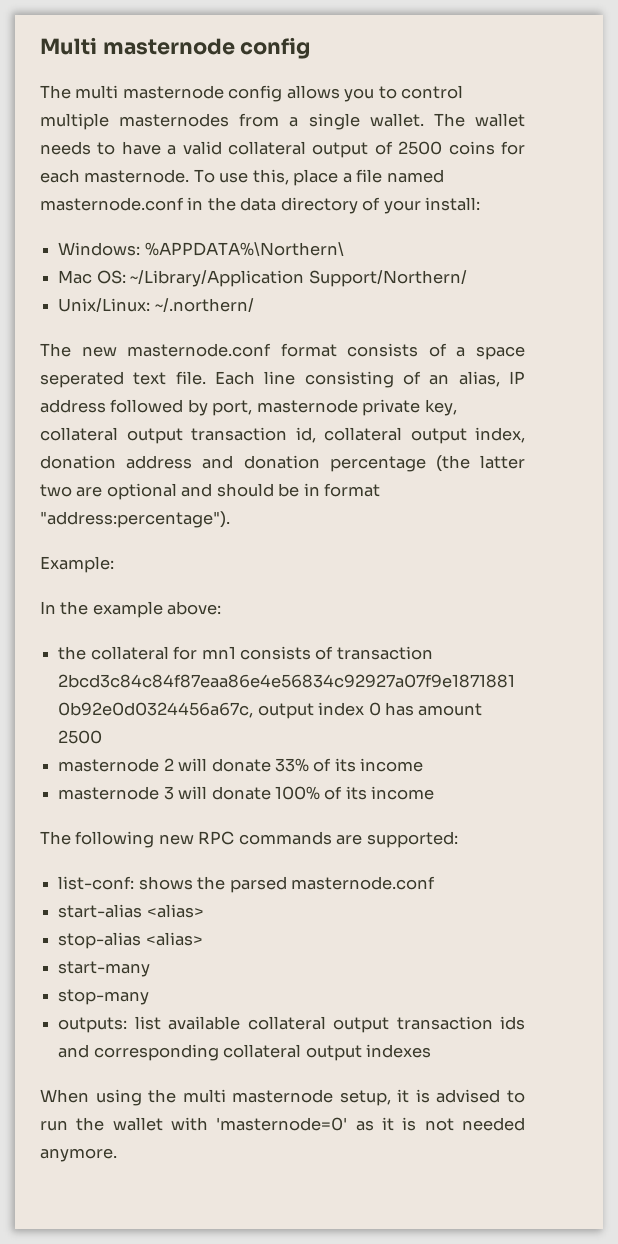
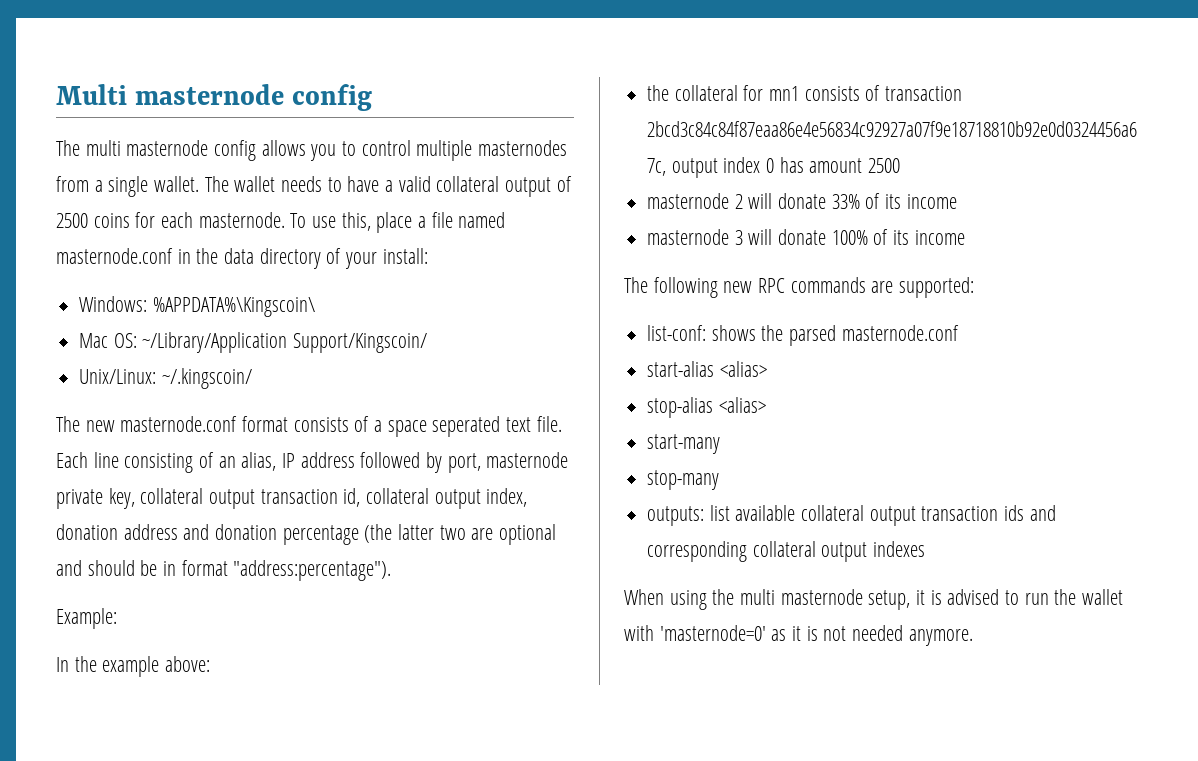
[144,242,344,256] %APPDATA%\Northern\ -> [152,297,315,317] %APPDATA%\Kingscoin\
[308,270,467,287] Support/Northern/ -> [293,333,428,353] Support/Kingscoin/
[154,298,254,312] ~/.northern/ -> [161,368,252,389] ~/.kingscoin/

